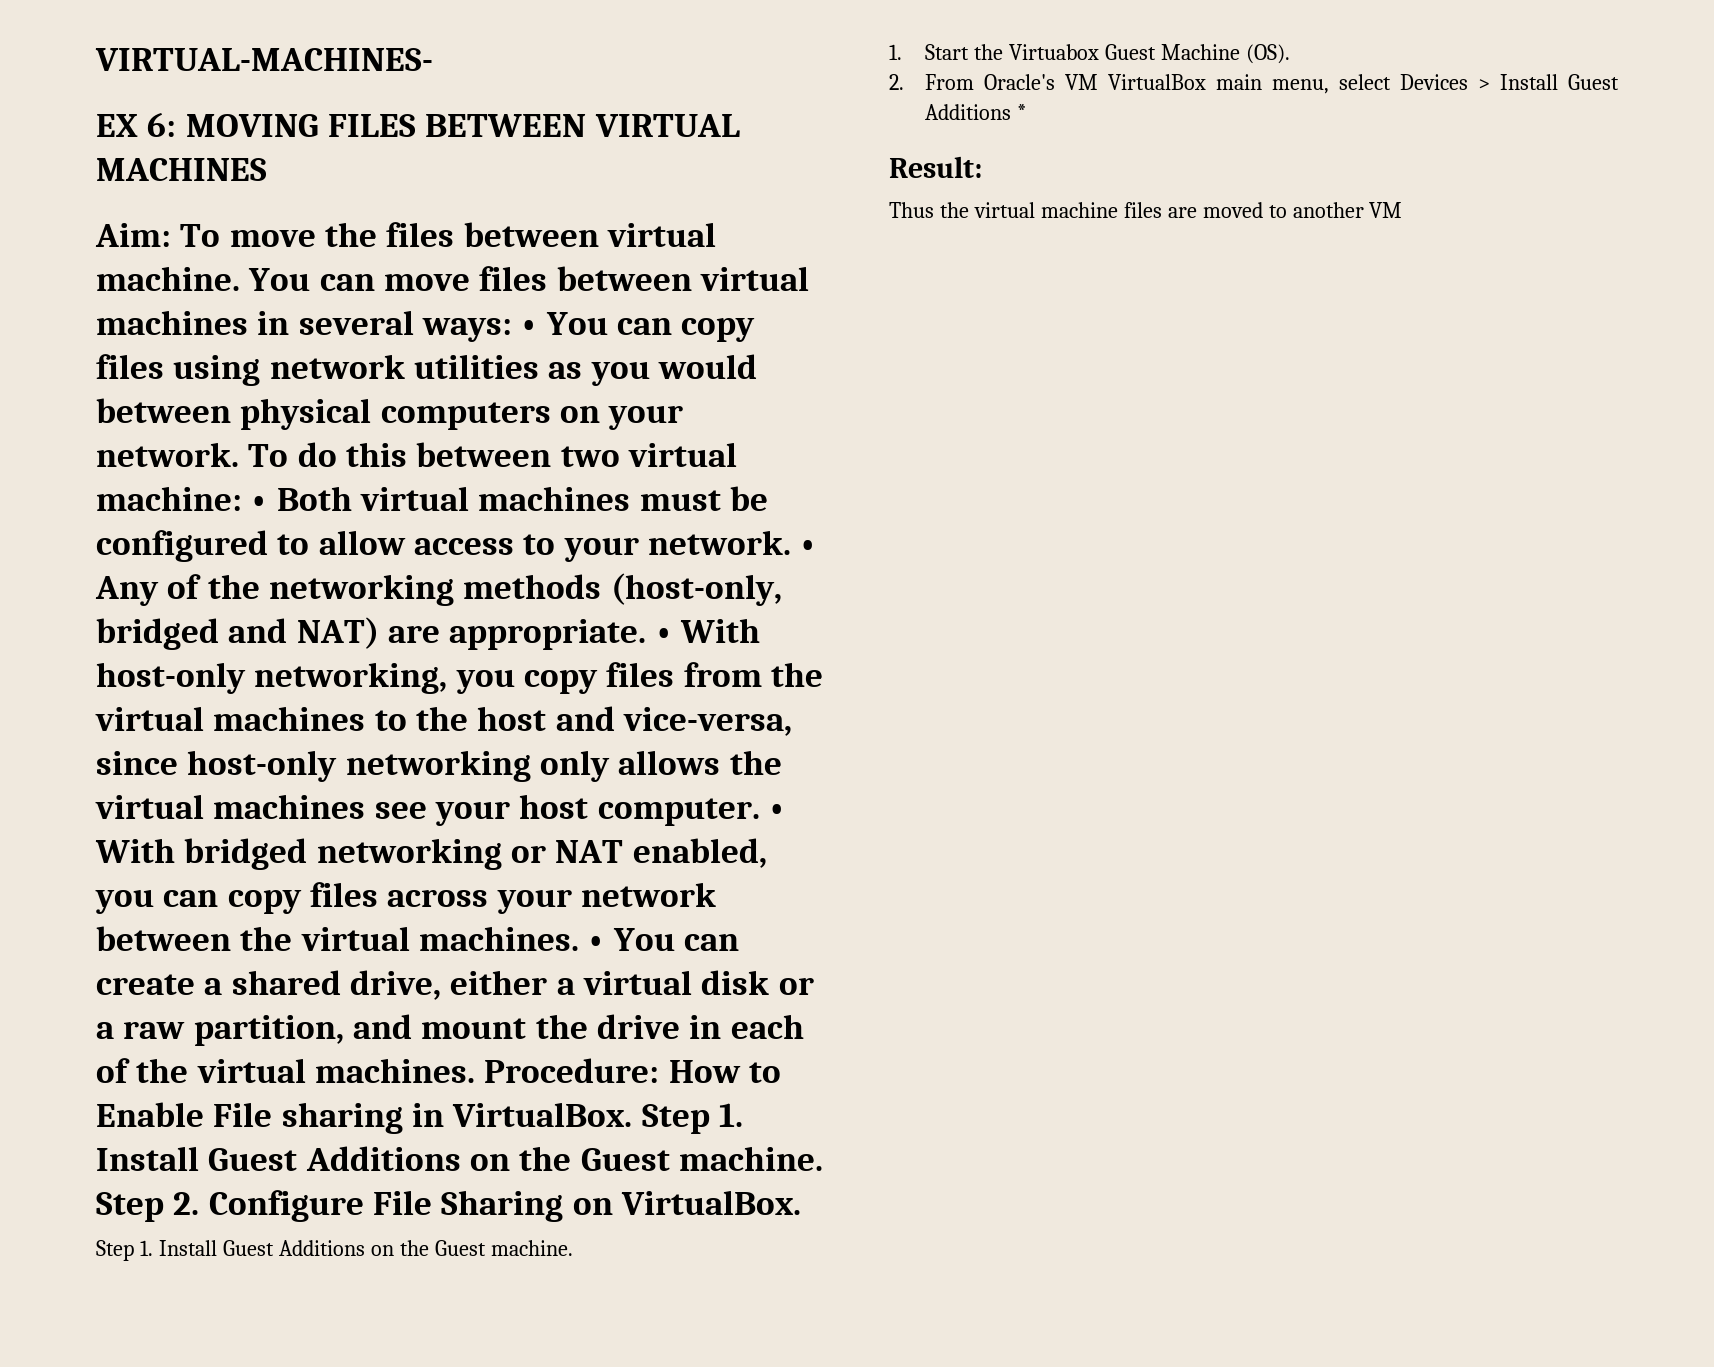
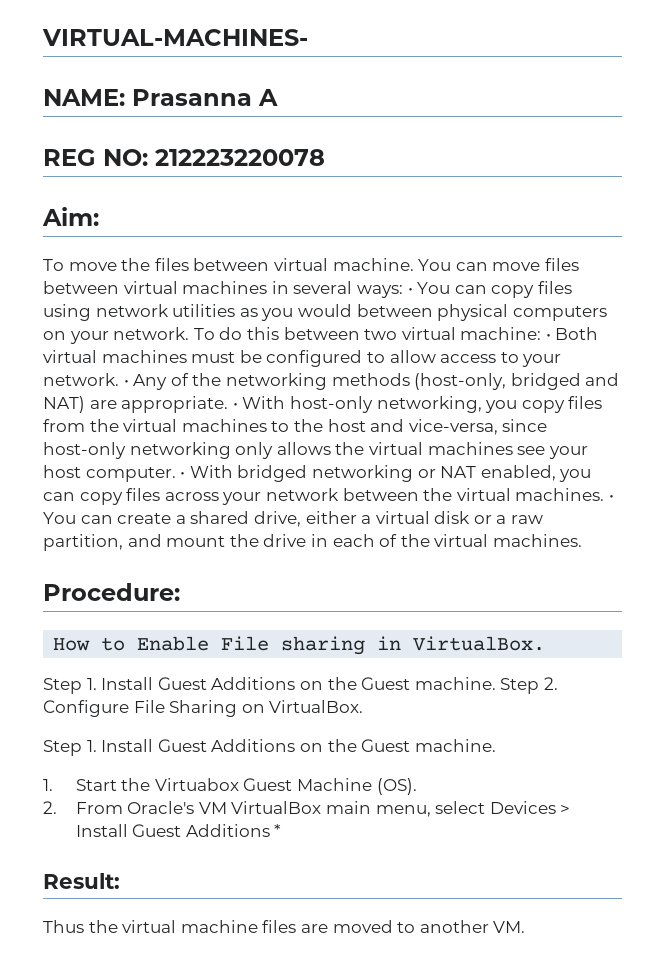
[96,112,740,137] [96,158,267,181] EX 6: MOVING FILES BETWEEN VIRTUAL MACHINES -> [43,89,278,106] [43,149,325,166] NAME: Prasanna A // REG NO: 212223220078
(171, 235) none -> (99, 216) //
(475, 1070) none -> (582, 540) //
(660, 1070) none -> (180, 592) //
(633, 1114) none -> (546, 643) //
[1369,202,1403,218] VM -> [493,921,526,933] VM.

